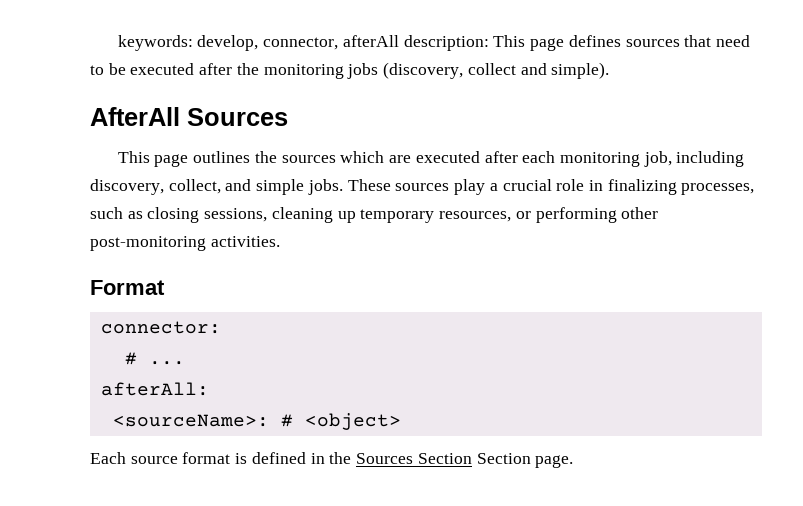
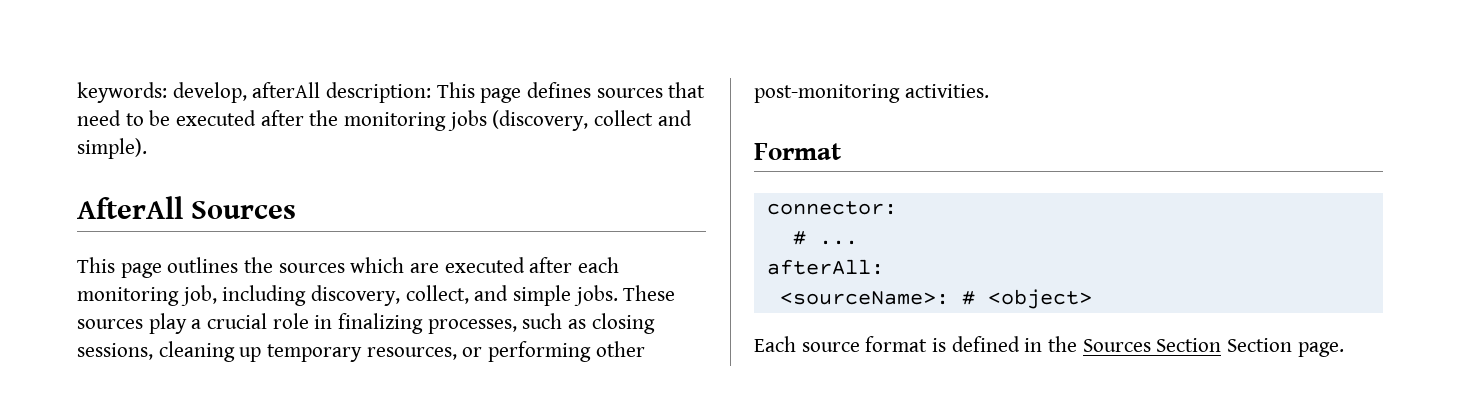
[263,37,339,50] connector, -> (247, 92) none

